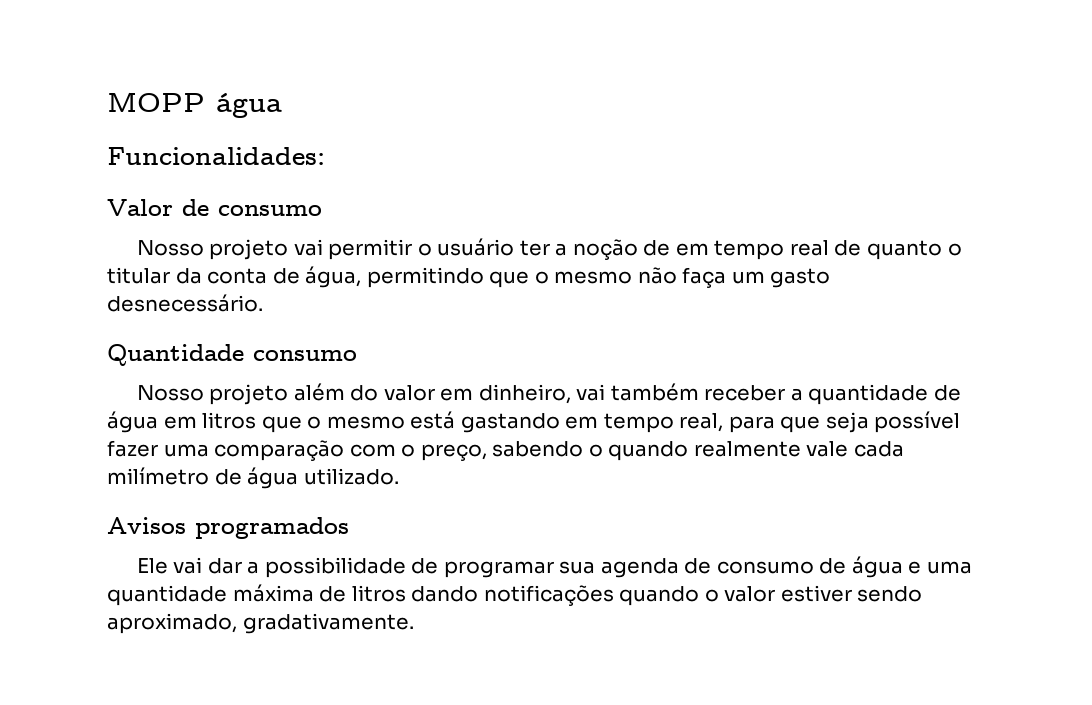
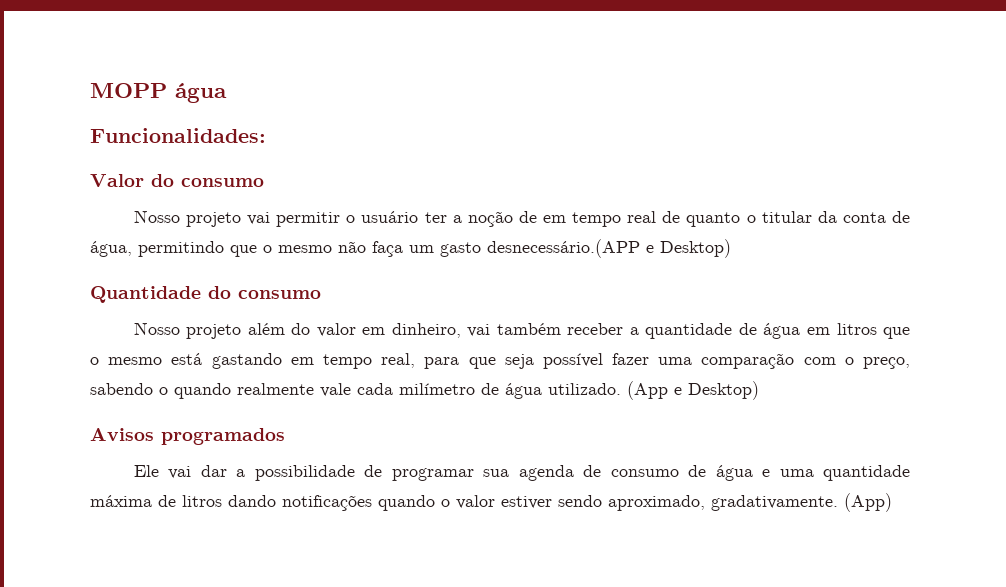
[182,199,209,216] de -> [151,174,174,187] do
[107,294,263,312] desnecessário. -> [487,239,731,258] desnecessário.(APP e Desktop)
(244, 355) none -> [208,286,231,299] do
(399, 476) none -> [627,381,759,400] (App e Desktop)
(414, 623) none -> [844,493,892,512] (App)

